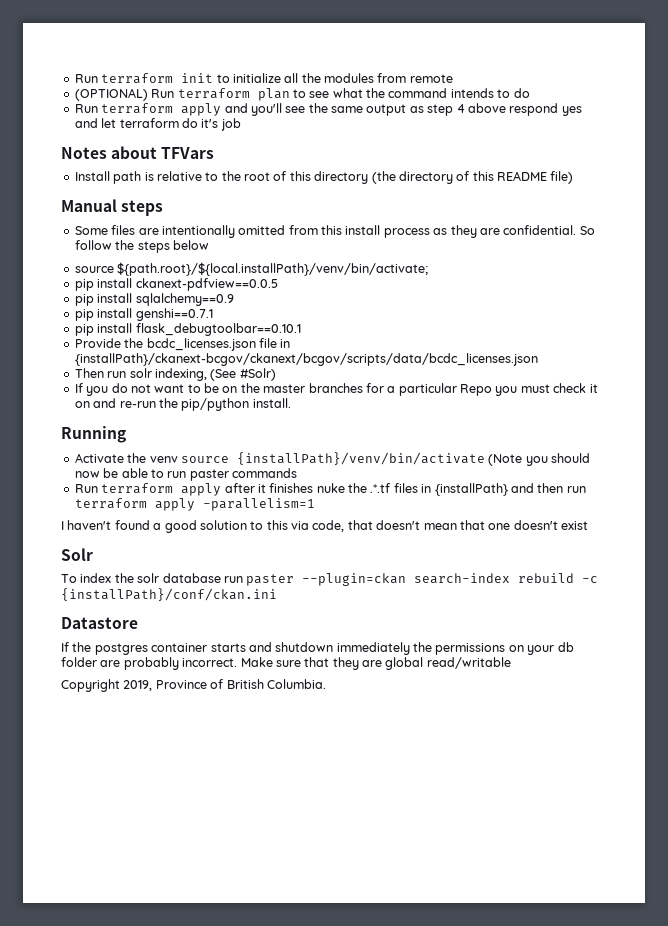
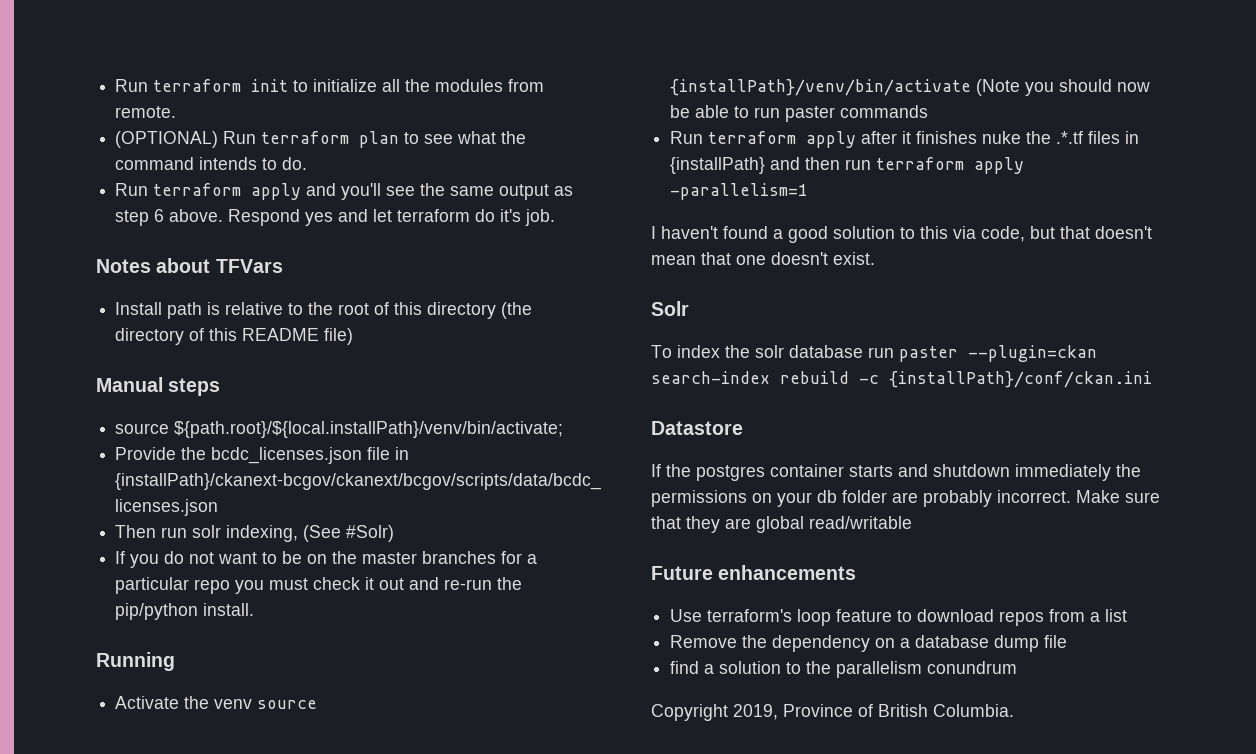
[409,74,453,83] remote -> [115,106,177,118] remote.
[513,88,530,98] do -> [282,157,308,170] do.
[456,103,559,116] 4 above respond -> [154,209,301,226] 6 above. Respond
[220,118,241,131] job -> [525,209,556,226] job.
[74,225,595,238] [74,240,209,253] [74,262,429,276] [74,278,278,291] [74,293,234,306] [74,308,213,321] [74,323,301,336] Some files are intentionally omitted from this install process as they are confidential. So follow the steps below // source ${path.root}/${local.installPath}/venv/bin/activate; // pip install ckanext-pdfview==0.0.5 // pip install sqlalchemy==0.9 // pip install genshi==0.7.1 // pip install flask_debugtoolbar==0.10.1 -> [115,421,564,438] source ${path.root}/${local.installPath}/venv/bin/activate;
[460,384,492,396] Repo -> [194,579,231,594] repo
[74,401,90,408] on -> [379,578,405,590] out
(345, 526) none -> [1030,226,1055,239] but
[561,521,588,530] exist -> [833,252,875,265] exist.
(511, 663) none -> [651,565,857,580] [670,609,1128,626] [670,635,1068,652] [670,661,1018,678] // Future enhancements // Use terraform's loop feature to download repos from a list // Remove the dependency on a database dump file // find a solution to the parallelism conundrum

